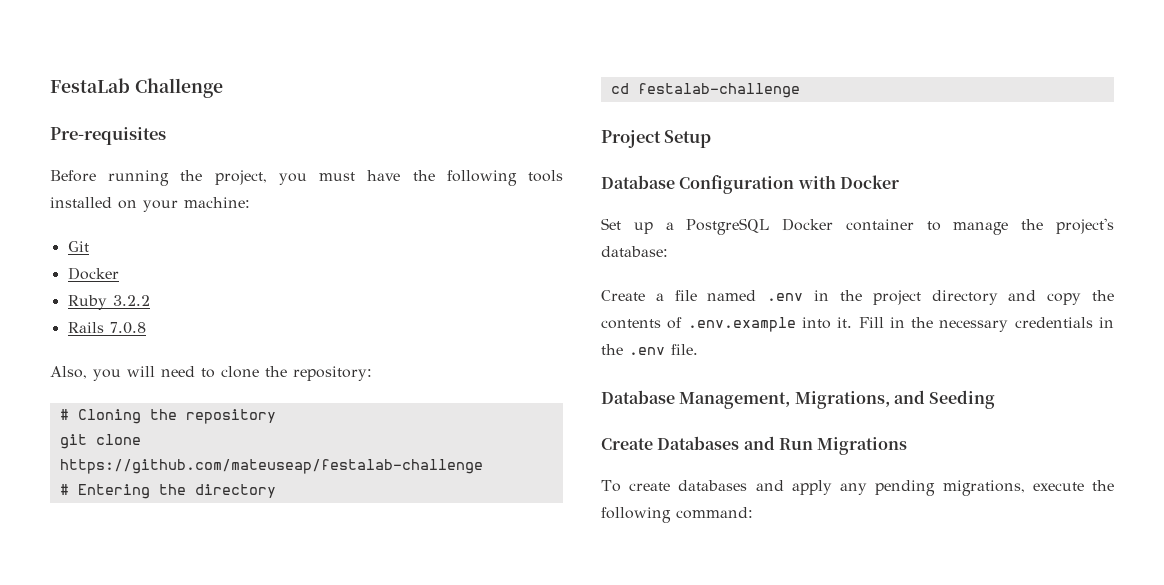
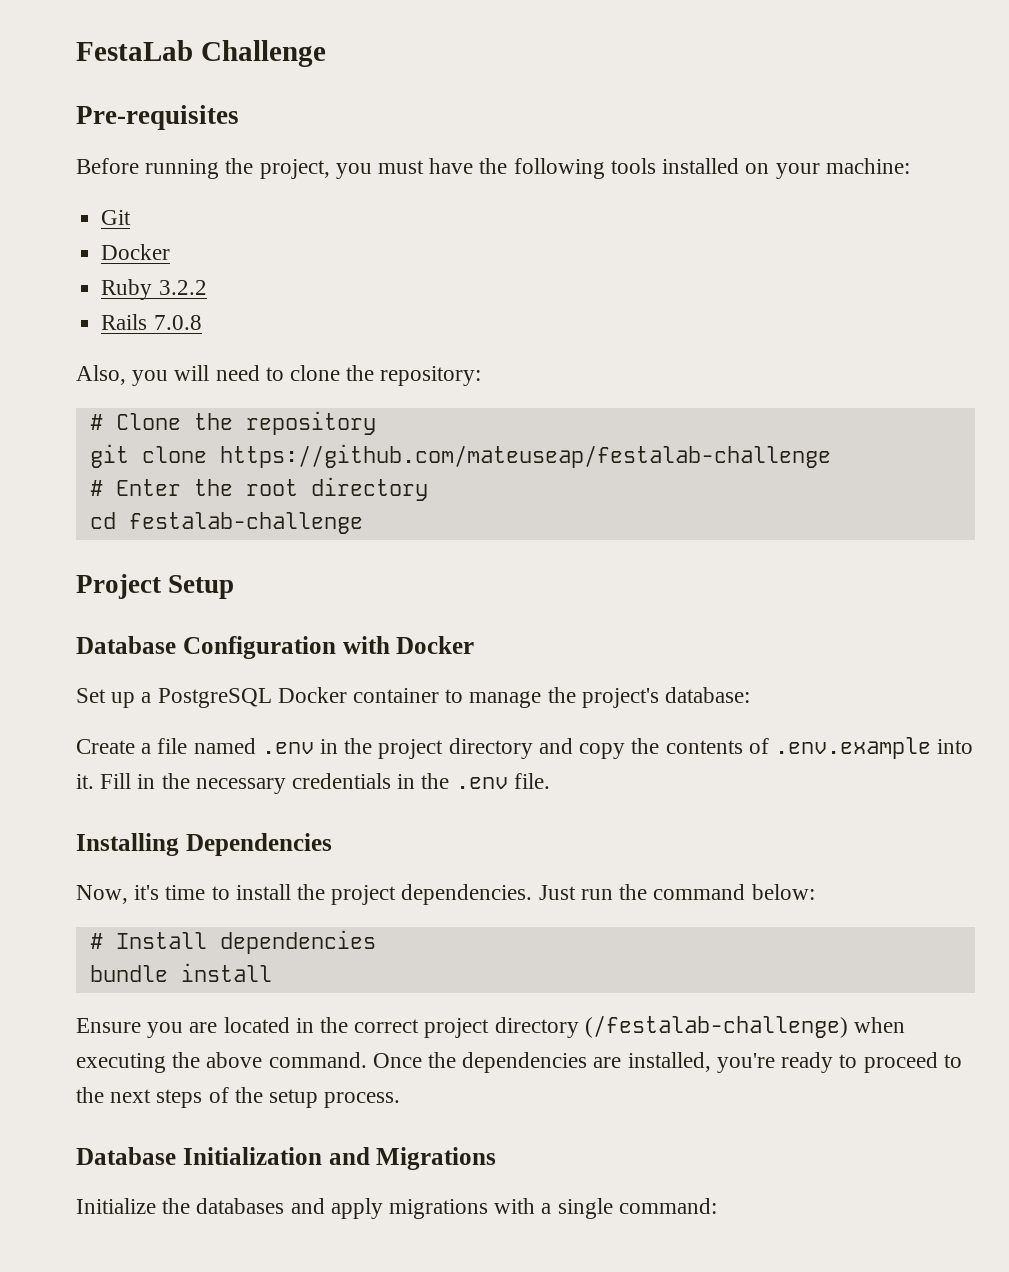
[77,409,141,424] Cloning -> [115,413,181,430] Clone
[77,484,186,499] Entering the -> [115,479,298,496] Enter the root
[601,390,996,409] [601,436,813,450] Database Management, Migrations, and Seeding // Create Databases and Run -> [76,833,332,856] [76,884,815,905] [89,930,376,954] [89,963,272,982] [76,1015,906,1038] [76,1052,962,1073] [76,1087,401,1108] [76,1147,370,1165] Installing Dependencies // Now, it's time to install the project dependencies. Just run the command below: // # Install dependencies // bundle install // Ensure you are located in the correct project directory (/festalab-challenge) when executing the above command. Once the dependencies are installed, you're ready to proceed to the next steps of the setup process. // Database Initialization and
[601,480,671,492] To create -> [76,1198,191,1214] Initialize the
[840,480,1114,496] [601,507,671,523] any pending migrations, execute the following -> [389,1198,613,1219] migrations with a single

